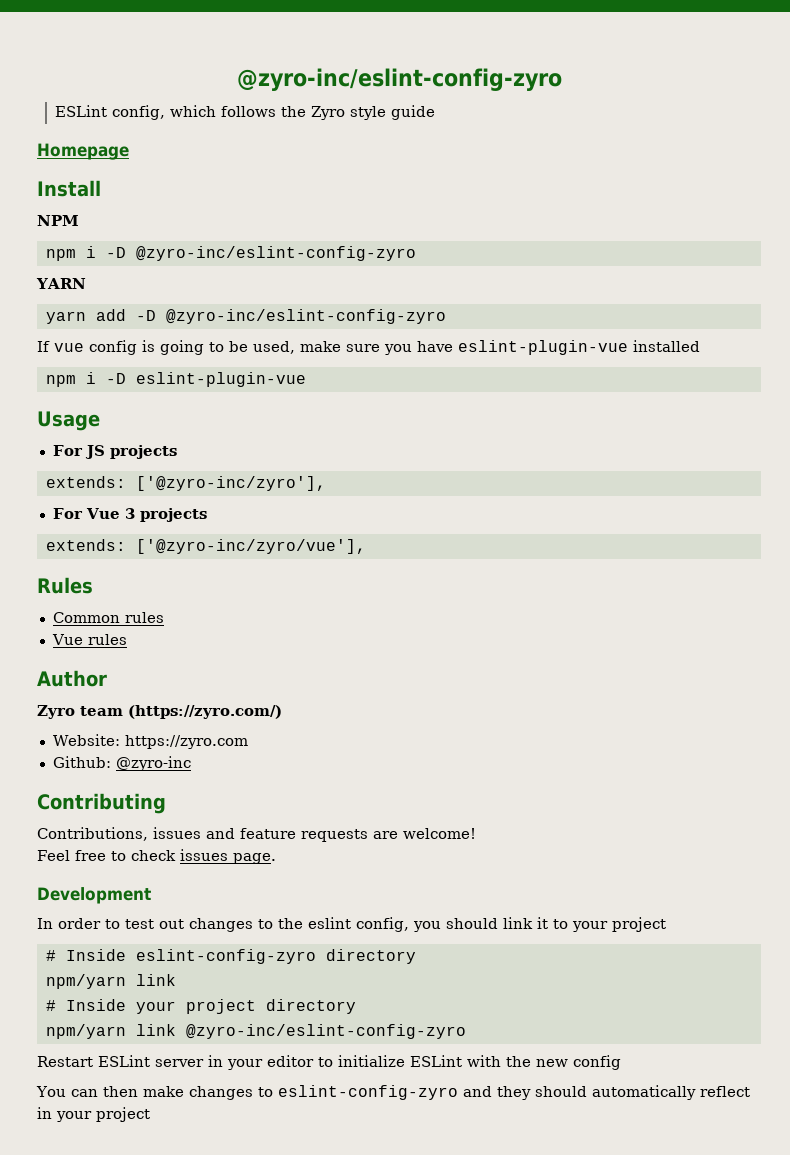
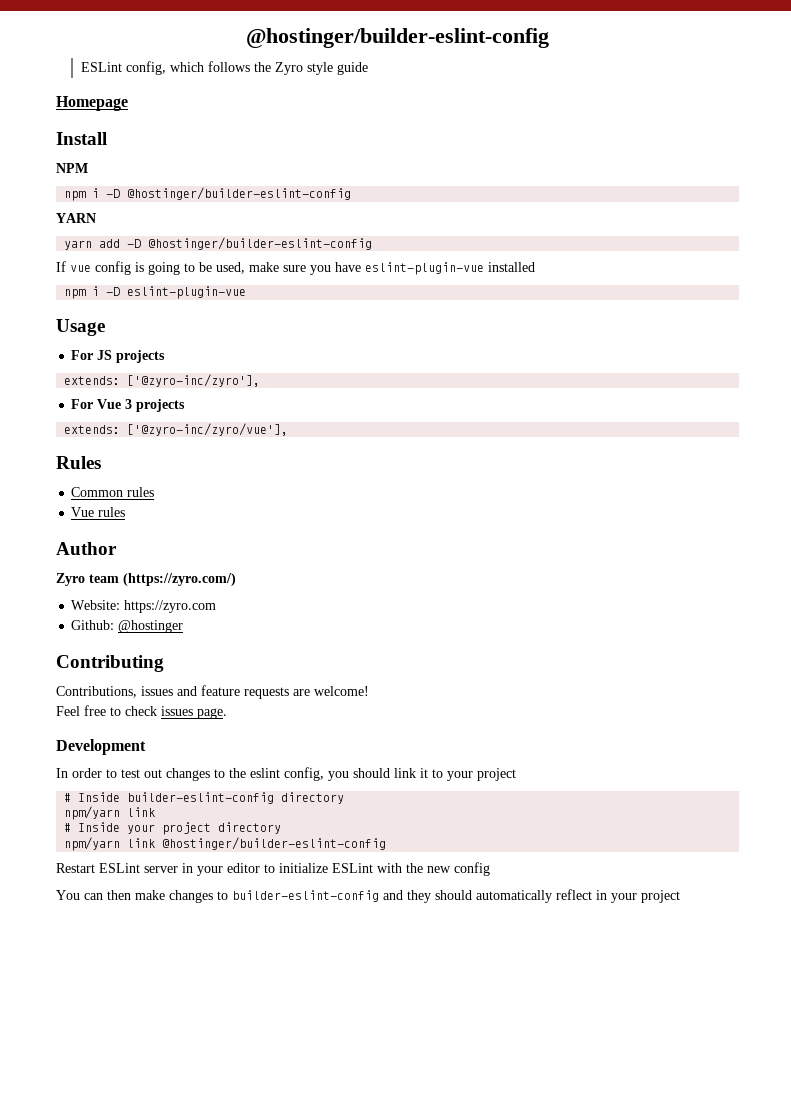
[236,68,562,91] @zyro-inc/eslint-config-zyro -> [246,28,549,48] @hostinger/builder-eslint-config
[135,246,416,261] @zyro-inc/eslint-config-zyro -> [127,187,352,200] @hostinger/builder-eslint-config
[165,309,446,324] @zyro-inc/eslint-config-zyro -> [148,237,373,250] @hostinger/builder-eslint-config
[115,756,191,771] @zyro-inc -> [118,620,184,633] @hostinger
[135,949,316,964] eslint-config-zyro -> [127,792,275,804] builder-eslint-config
[185,1024,466,1039] @zyro-inc/eslint-config-zyro -> [162,837,387,850] @hostinger/builder-eslint-config
[277,1085,458,1100] eslint-config-zyro -> [232,890,379,902] builder-eslint-config

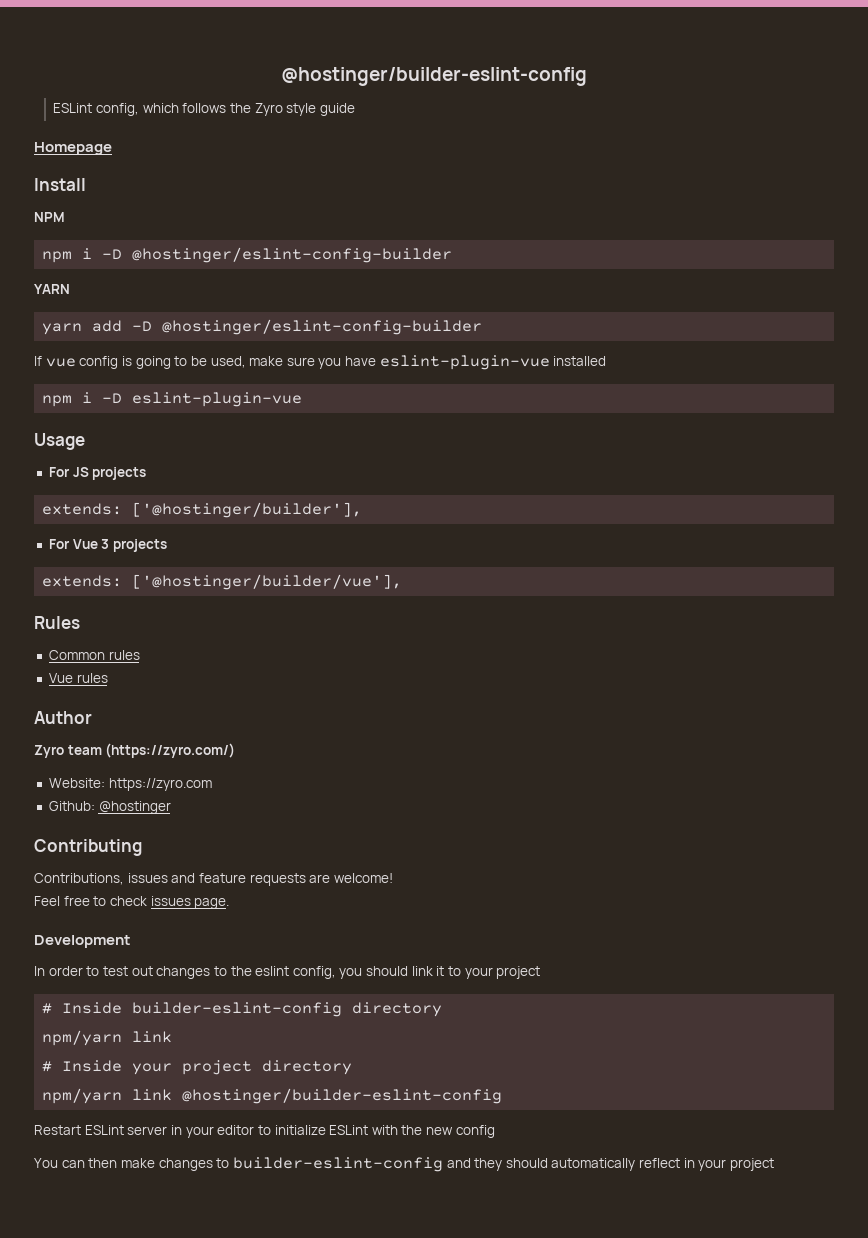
[127,187,352,200] @hostinger/builder-eslint-config -> [132,247,453,263] @hostinger/eslint-config-builder
[148,237,373,250] @hostinger/builder-eslint-config -> [162,319,483,335] @hostinger/eslint-config-builder
[127,374,261,387] ['@zyro-inc/zyro'], -> [132,502,363,518] ['@hostinger/builder'],
[127,423,289,436] ['@zyro-inc/zyro/vue'], -> [132,574,403,590] ['@hostinger/builder/vue'],

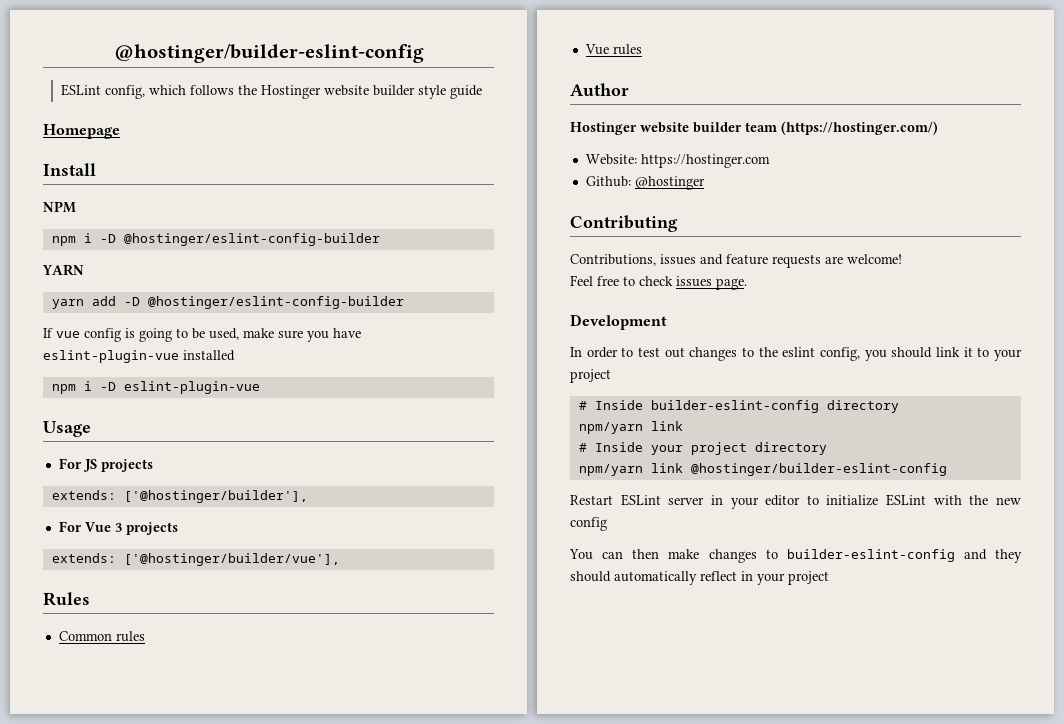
[254,103,283,116] Zyro -> [261,85,416,99] Hostinger website builder
[34,743,236,758] Zyro team (https://zyro.com/) -> [570,121,938,135] Hostinger website builder team (https://hostinger.com/)
[108,778,212,791] https://zyro.com -> [640,154,770,168] https://hostinger.com

